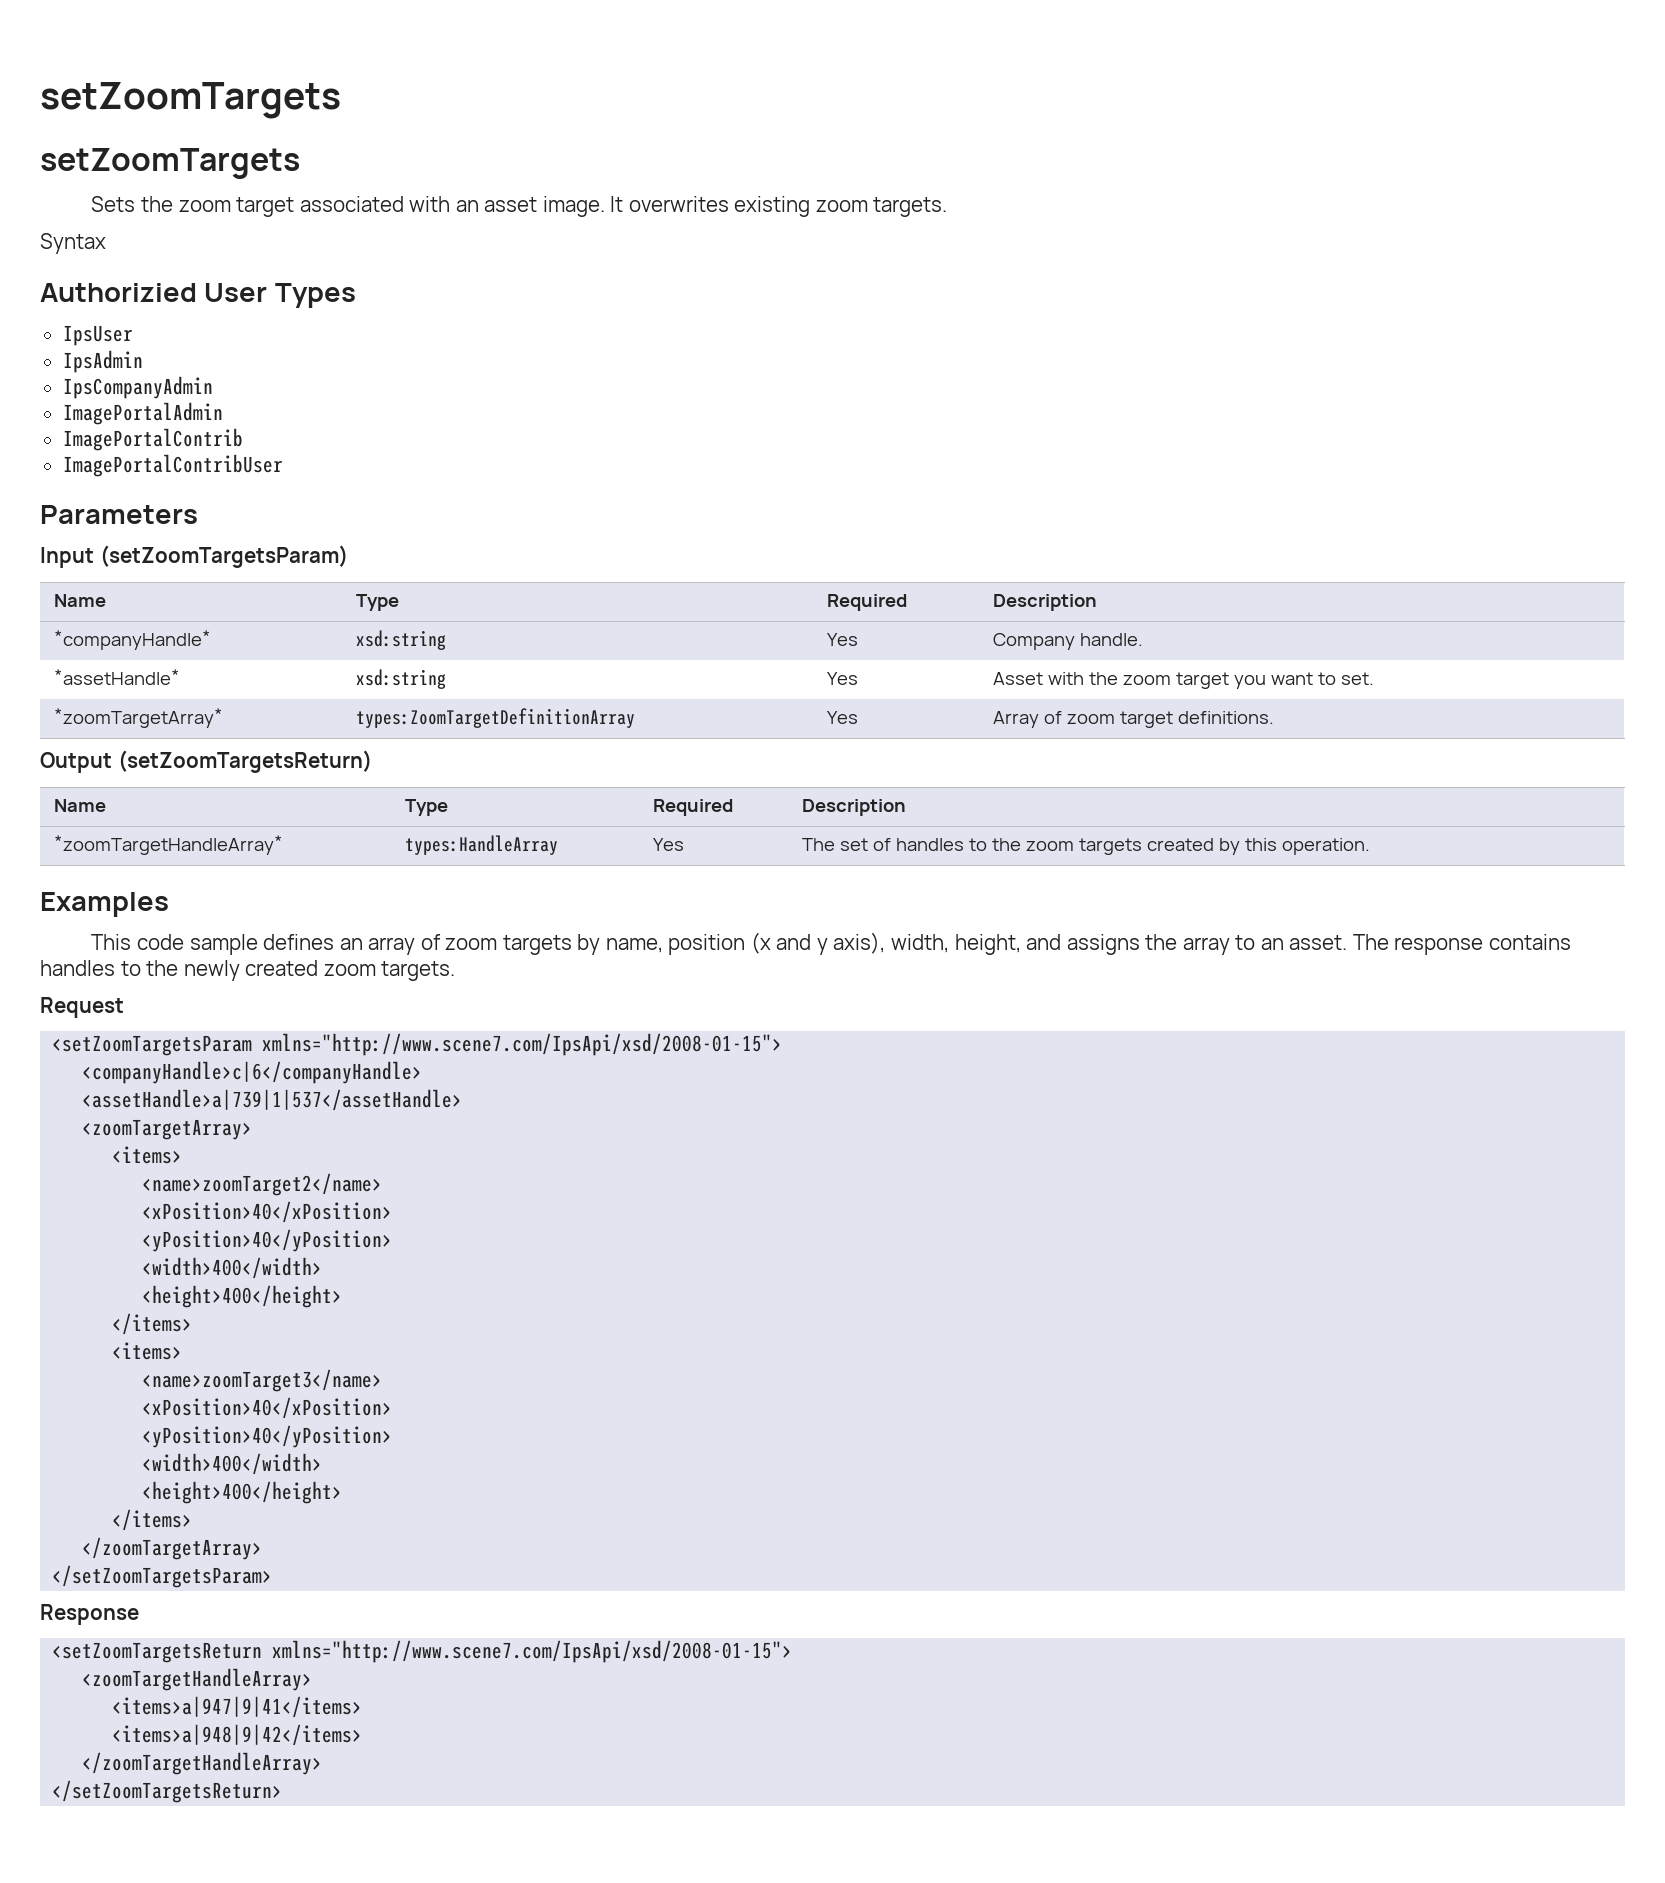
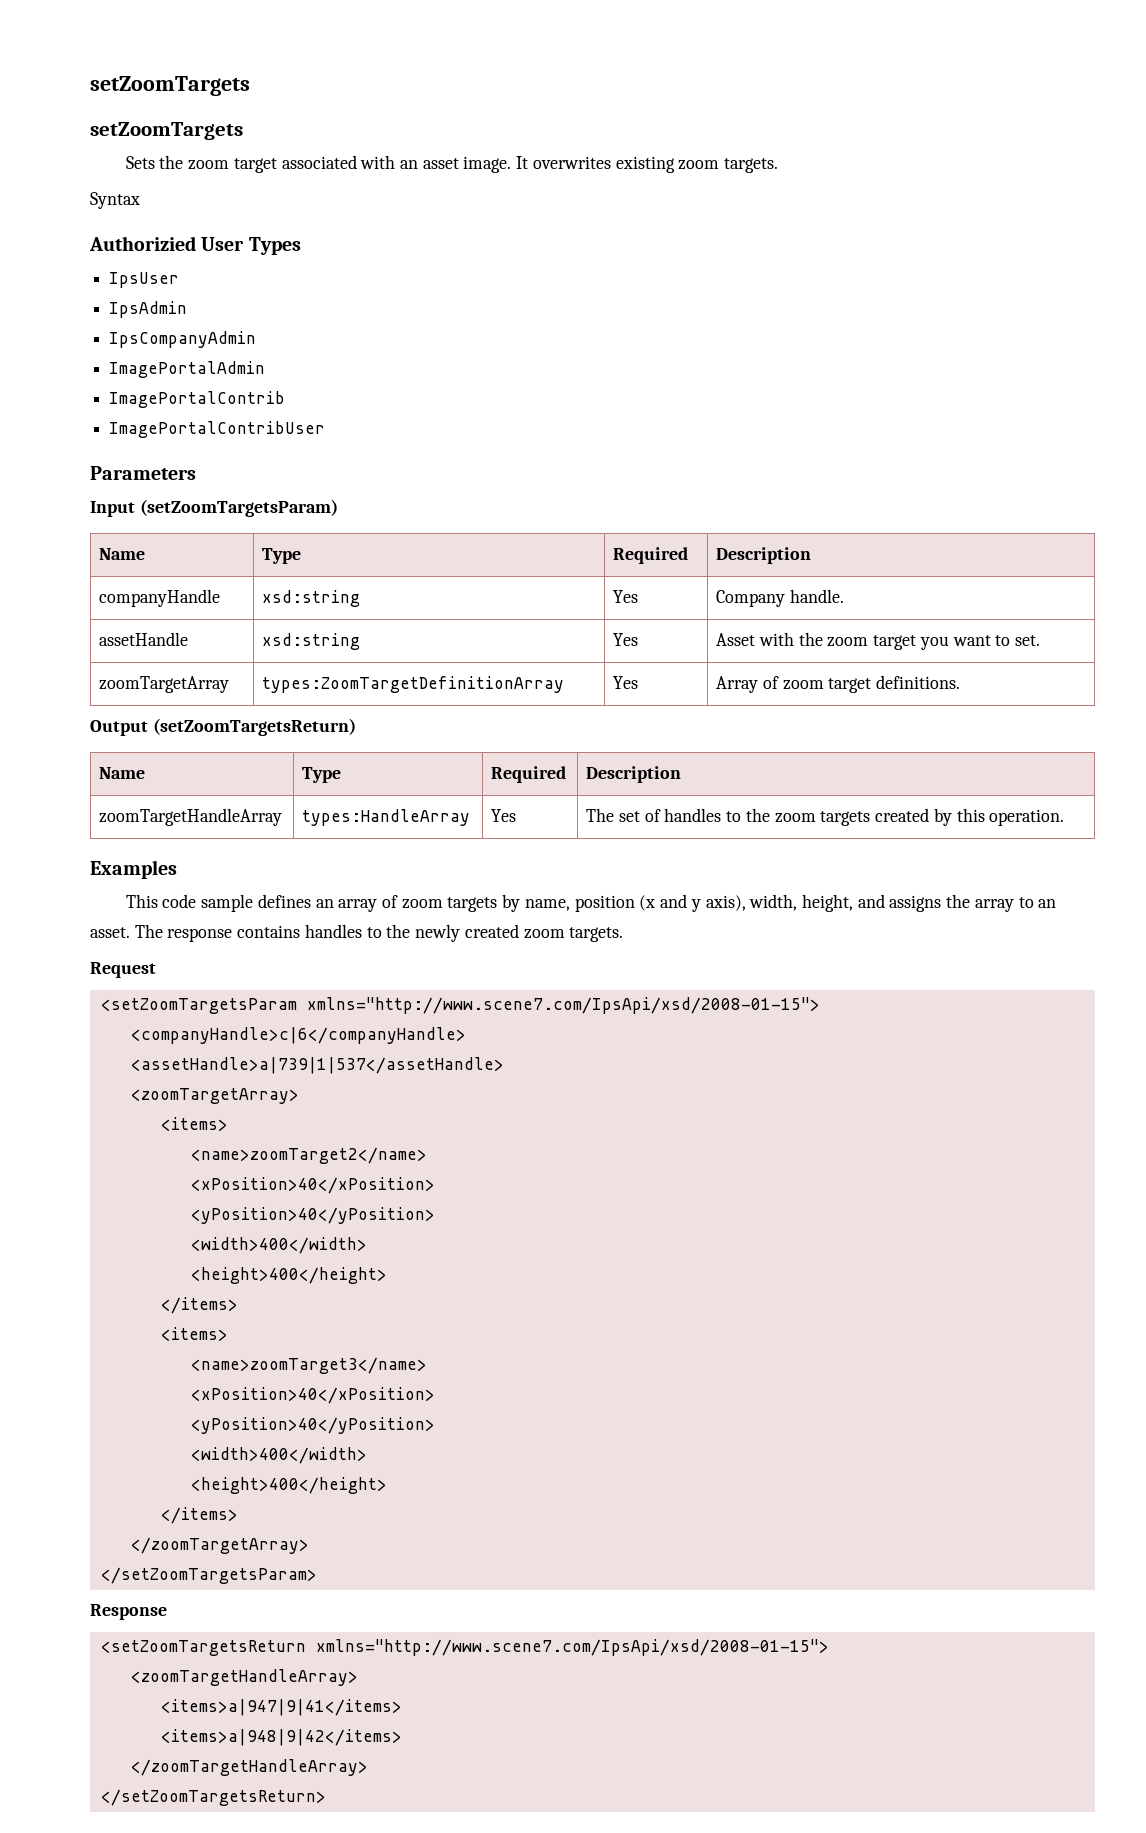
[53,630,211,650] *companyHandle* -> [99,589,221,607] companyHandle
[53,669,180,685] *assetHandle* -> [99,632,189,646] assetHandle
[53,708,223,728] *zoomTargetArray* -> [99,676,230,693] zoomTargetArray
[53,835,283,855] *zoomTargetHandleArray* -> [99,808,283,826] zoomTargetHandleArray

